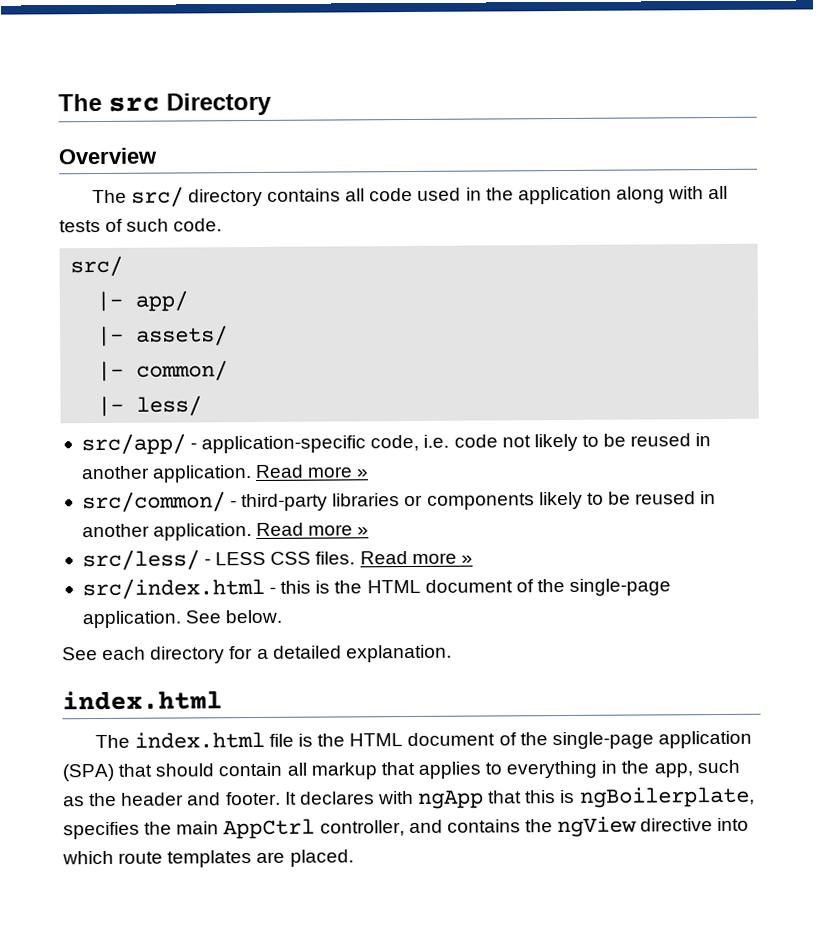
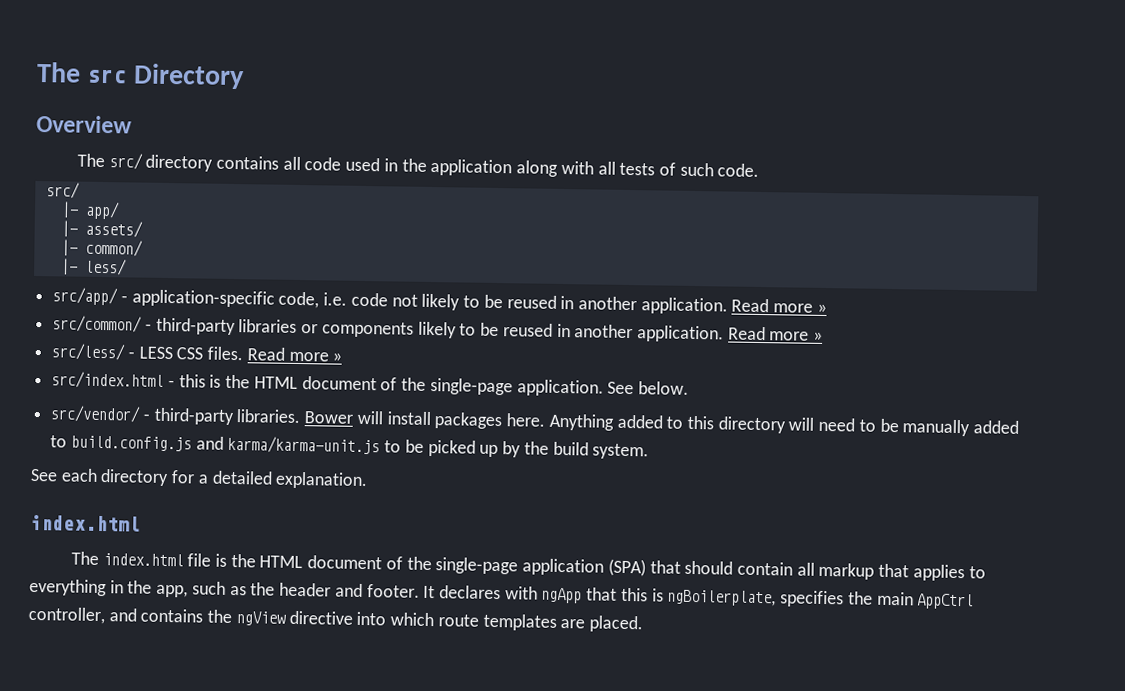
(283, 616) none -> [50,405,1020,437] [50,435,650,460] // src/vendor/ - third-party libraries. Bower will install packages here. Anything added to this directory will need to be manually added to build.config.js and karma/karma-unit.js to be picked up by the build system.

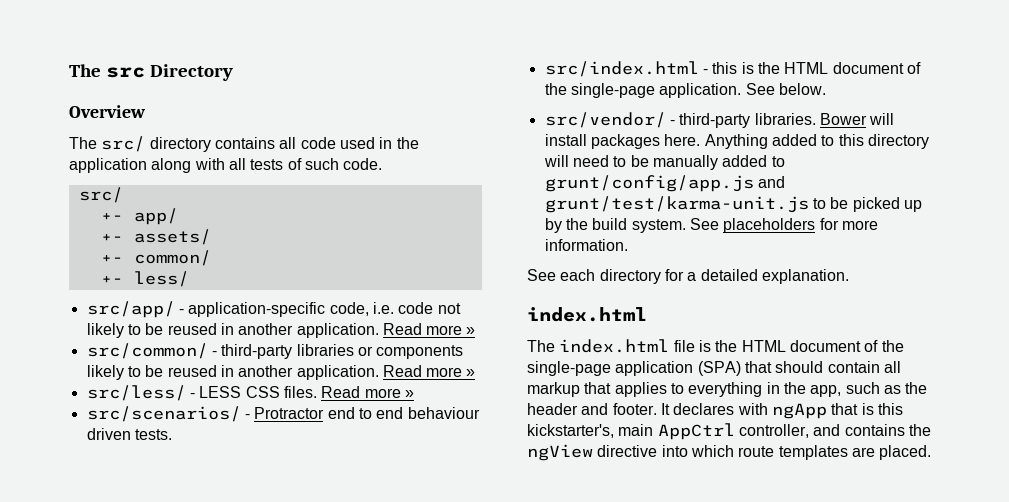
[60,201,79,218] |- -> [100,213,123,221] +-
[60,220,78,237] |- -> [100,234,123,242] +-
[60,239,78,256] |- -> [100,255,123,263] +-
[60,258,78,275] |- -> [100,276,123,284] +-
(343, 357) none -> [86,406,480,422] [86,428,172,440] // src/scenarios/ - Protractor end to end behaviour driven tests.
[70,435,381,455] build.config.js and karma/karma-unit.js -> [544,175,785,192] [544,196,809,213] grunt/config/app.js and grunt/test/karma-unit.js
(650, 451) none -> [689,218,878,233] [544,239,628,251] See placeholders for more information.
[620,587,873,608] this is ngBoilerplate, specifies the -> [861,403,903,415] [527,424,614,438] is this kickstarter's,

